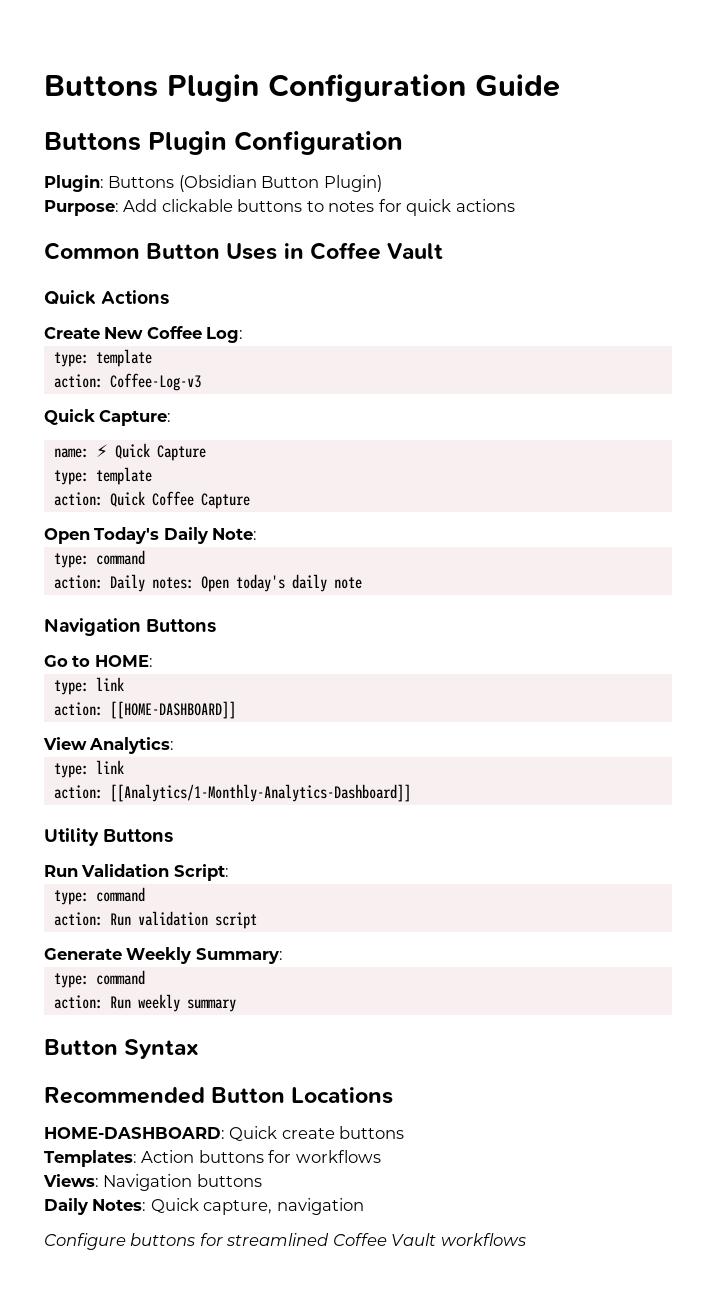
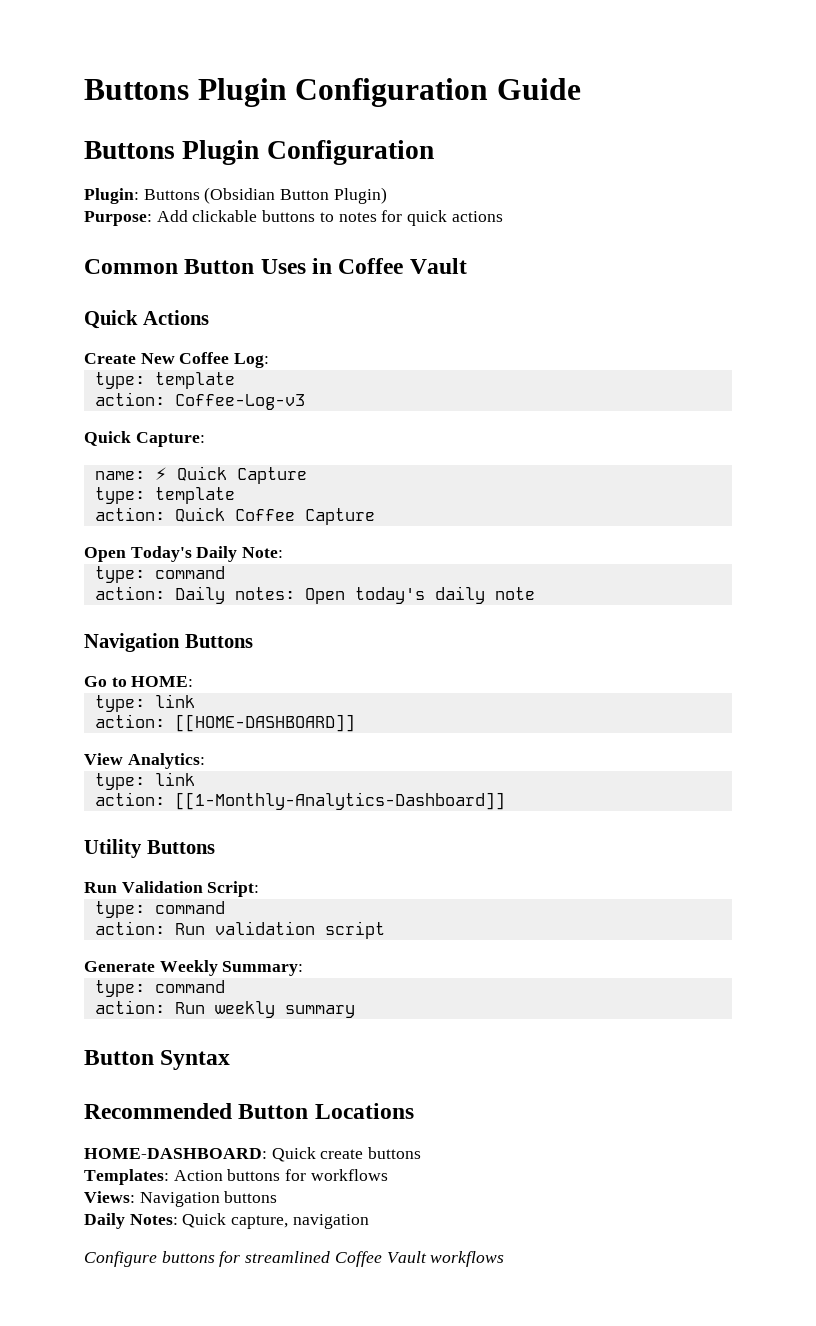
[109,784,411,802] [[Analytics/1-Monthly-Analytics-Dashboard]] -> [174,792,505,810] [[1-Monthly-Analytics-Dashboard]]

